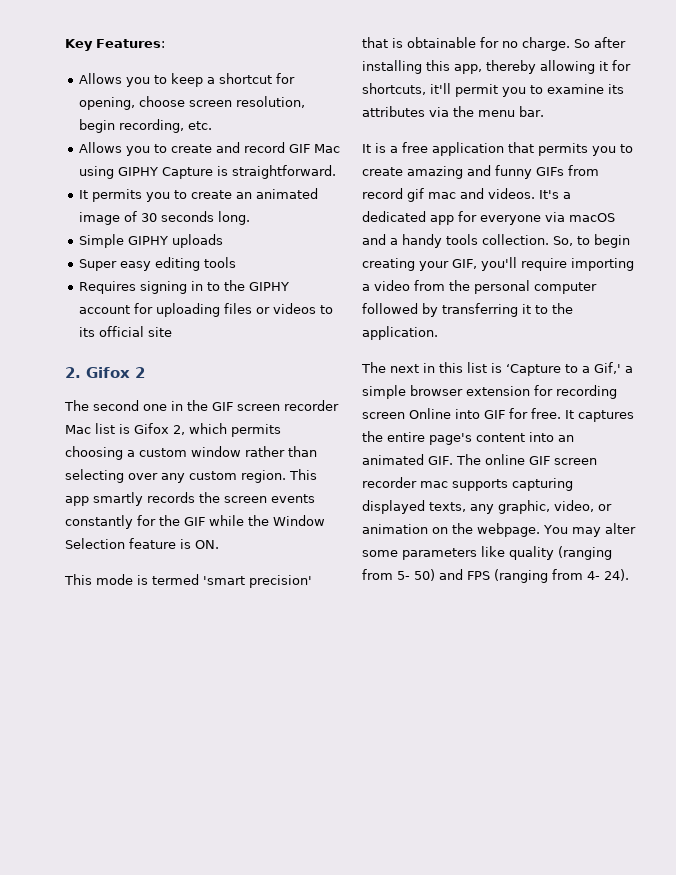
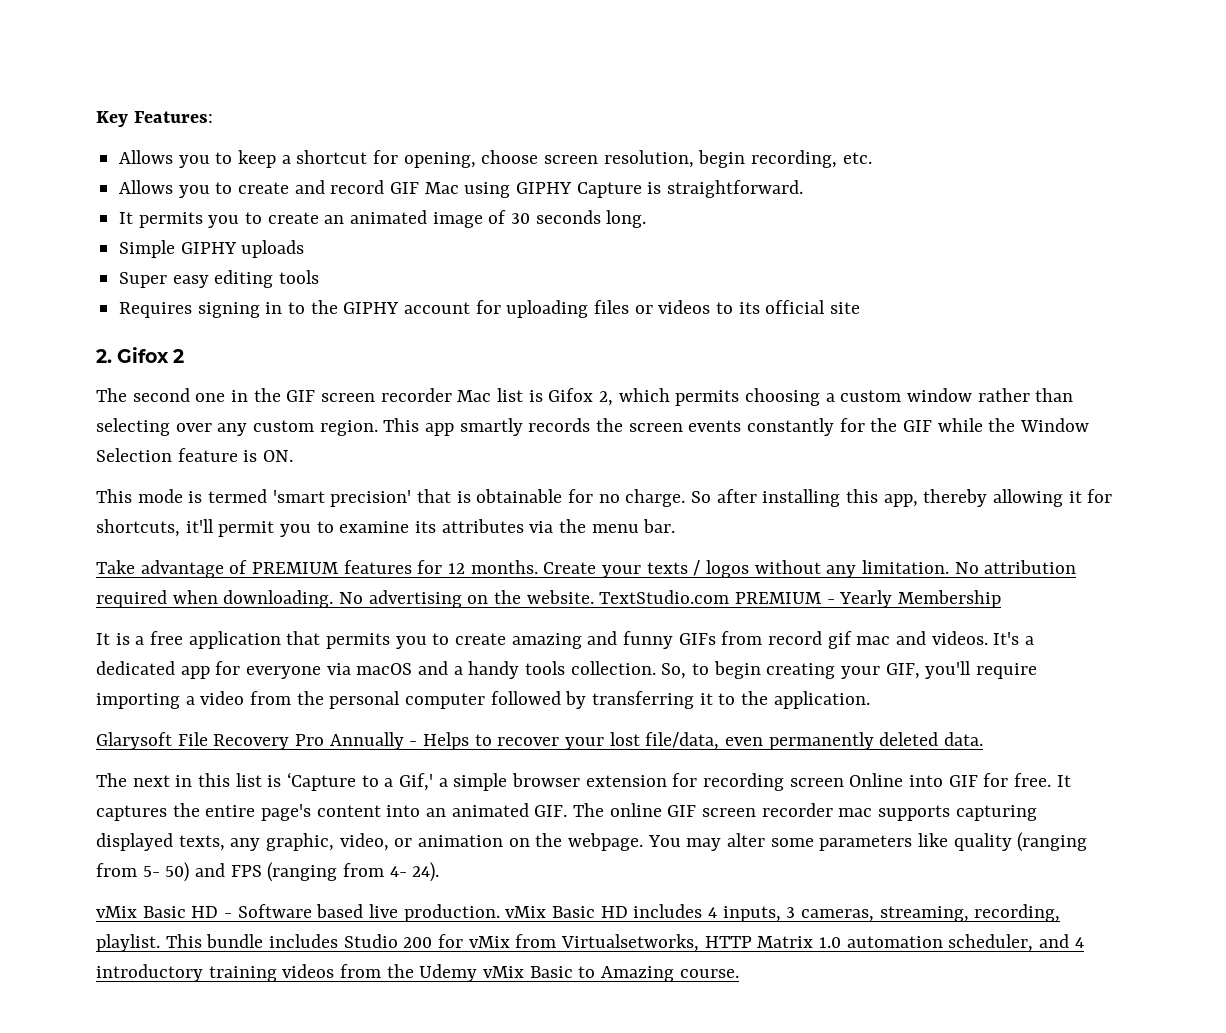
(544, 111) none -> [96,560,1077,578] [96,590,1002,608] // Take advantage of PREMIUM features for 12 months. Create your texts / logos without any limitation. No attribution required when downloading. No advertising on the website. TextStudio.com PREMIUM - Yearly Membership
(438, 333) none -> [96,732,984,750] // Glarysoft File Recovery Pro Annually - Helps to recover your lost file/data, even permanently deleted data.
(629, 575) none -> [96,904,1061,922] [96,934,1084,952] [96,964,739,982] // vMix Basic HD - Software based live production. vMix Basic HD includes 4 inputs, 3 cameras, streaming, recording, playlist. This bundle includes Studio 200 for vMix from Virtualsetworks, HTTP Matrix 1.0 automation scheduler, and 4 introductory training videos from the Udemy vMix Basic to Amazing course.

